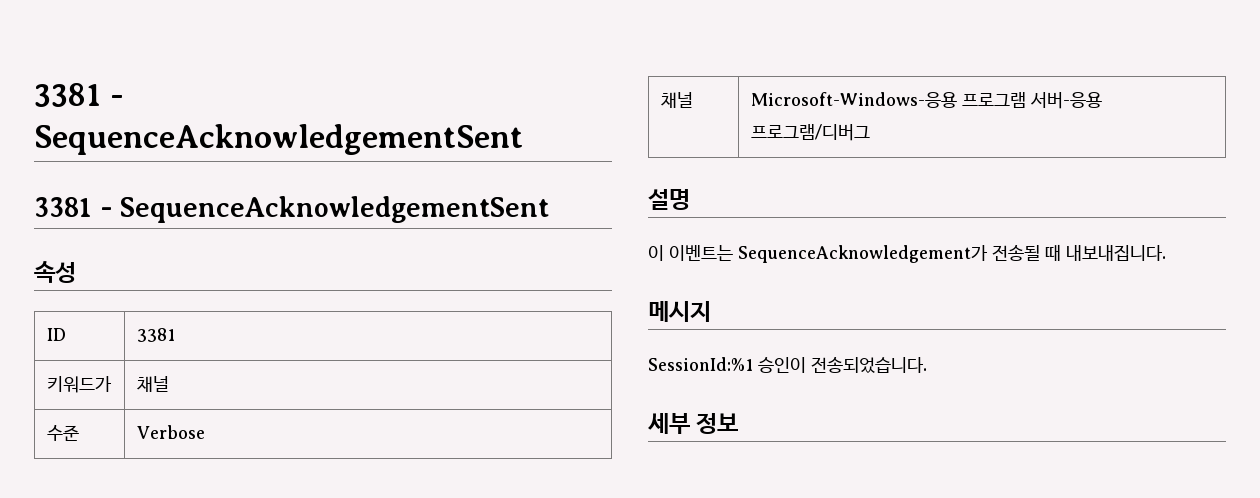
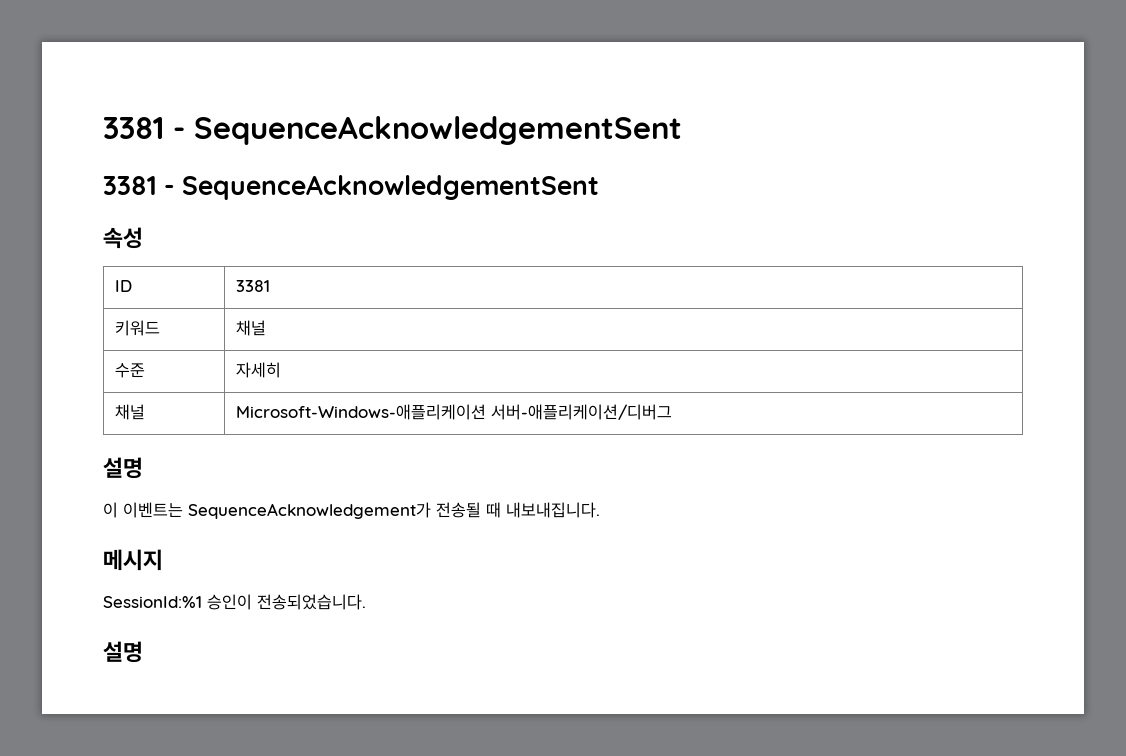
[46,376,112,393] 키워드가 -> [115,320,161,336] 키워드
[136,425,205,439] Verbose -> [236,362,282,378] 자세히
[750,92,1102,109] [750,124,870,141] Microsoft-Windows-응용 프로그램 서버-응용 프로그램/디버그 -> [236,404,673,420] Microsoft-Windows-애플리케이션 서버-애플리케이션/디버그
[648,413,739,434] 세부 정보 -> [103,641,143,663] 설명

